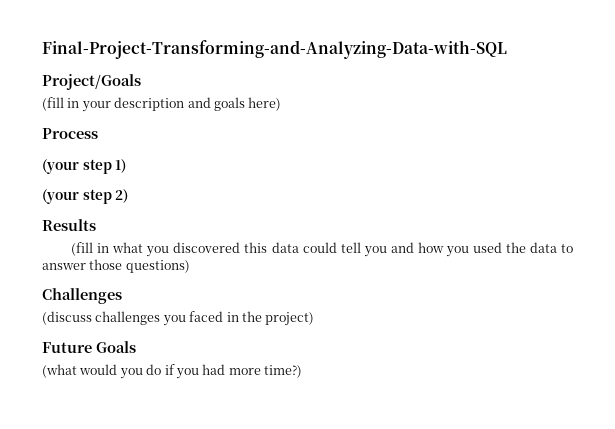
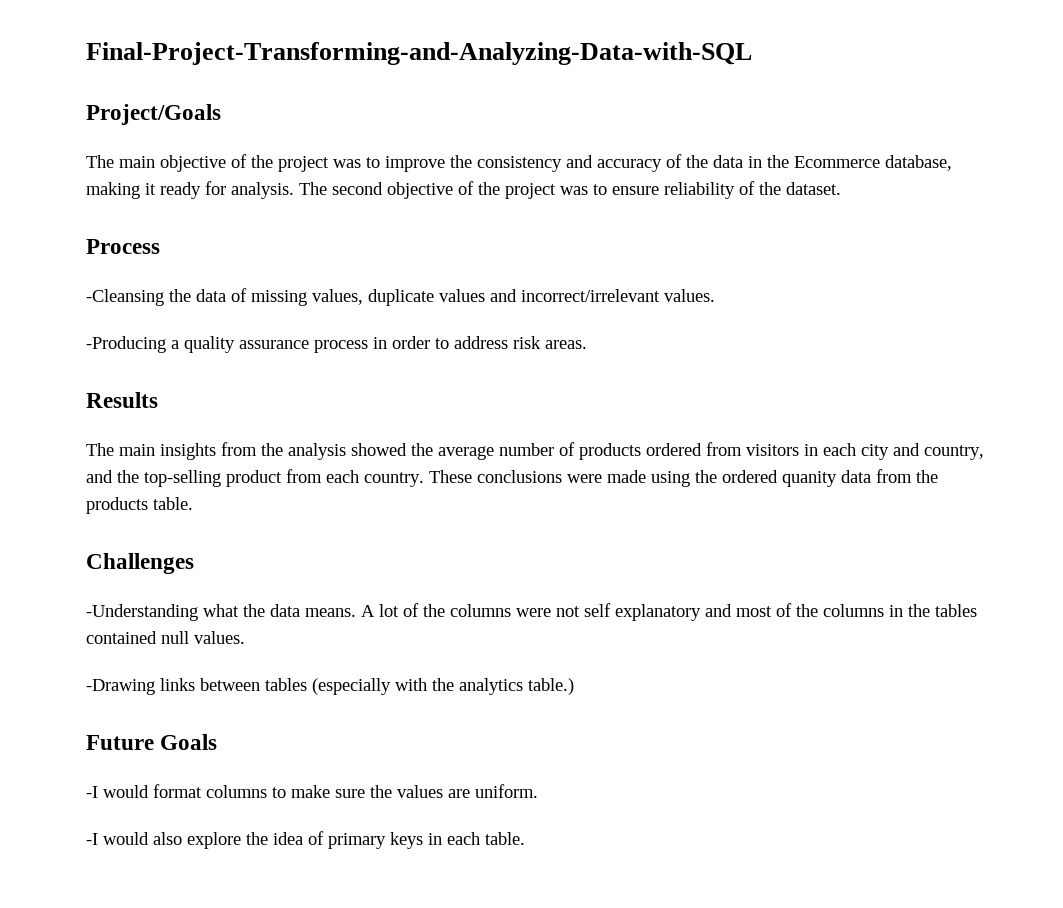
[42,97,282,112] [42,128,98,139] [42,159,127,174] [42,189,129,204] [42,219,96,231] [71,242,573,257] [42,259,190,273] [42,288,122,304] [42,311,315,326] [42,341,136,353] [42,364,302,379] (fill in your description and goals here) // Process // (your step 1) // (your step 2) // Results // (fill in what you discovered this data could tell you and how you used the data to answer those questions) // Challenges // (discuss challenges you faced in the project) // Future Goals // (what would you do if you had more time?) -> [86,154,952,172] [86,181,841,199] [86,239,160,254] [86,288,715,306] [86,336,587,353] [86,392,158,408] [86,442,984,460] [86,469,938,487] [86,497,193,514] [86,553,194,574] [86,603,977,621] [86,631,245,644] [86,678,574,695] [86,734,218,750] [86,784,538,798] [86,831,525,849] The main objective of the project was to improve the consistency and accuracy of the data in the Ecommerce database, making it ready for analysis. The second objective of the project was to ensure reliability of the dataset. // Process // -Cleansing the data of missing values, duplicate values and incorrect/irrelevant values. // -Producing a quality assurance process in order to address risk areas. // Results // The main insights from the analysis showed the average number of products ordered from visitors in each city and country, and the top-selling product from each country. These conclusions were made using the ordered quanity data from the products table. // Challenges // -Understanding what the data means. A lot of the columns were not self explanatory and most of the columns in the tables contained null values. // -Drawing links between tables (especially with the analytics table.) // Future Goals // -I would format columns to make sure the values are uniform. // -I would also explore the idea of primary keys in each table.

